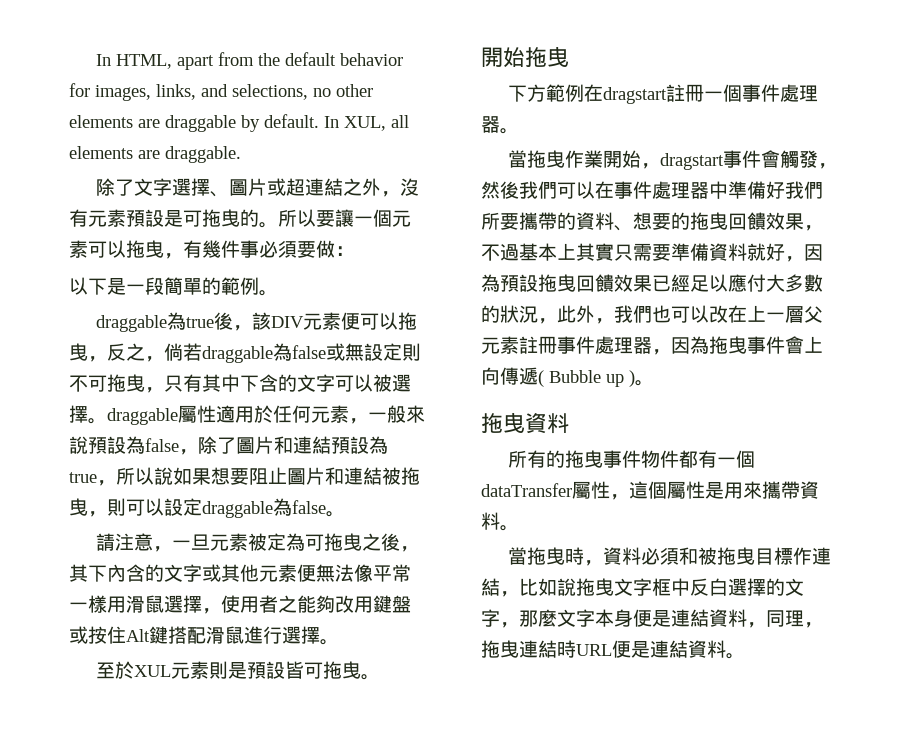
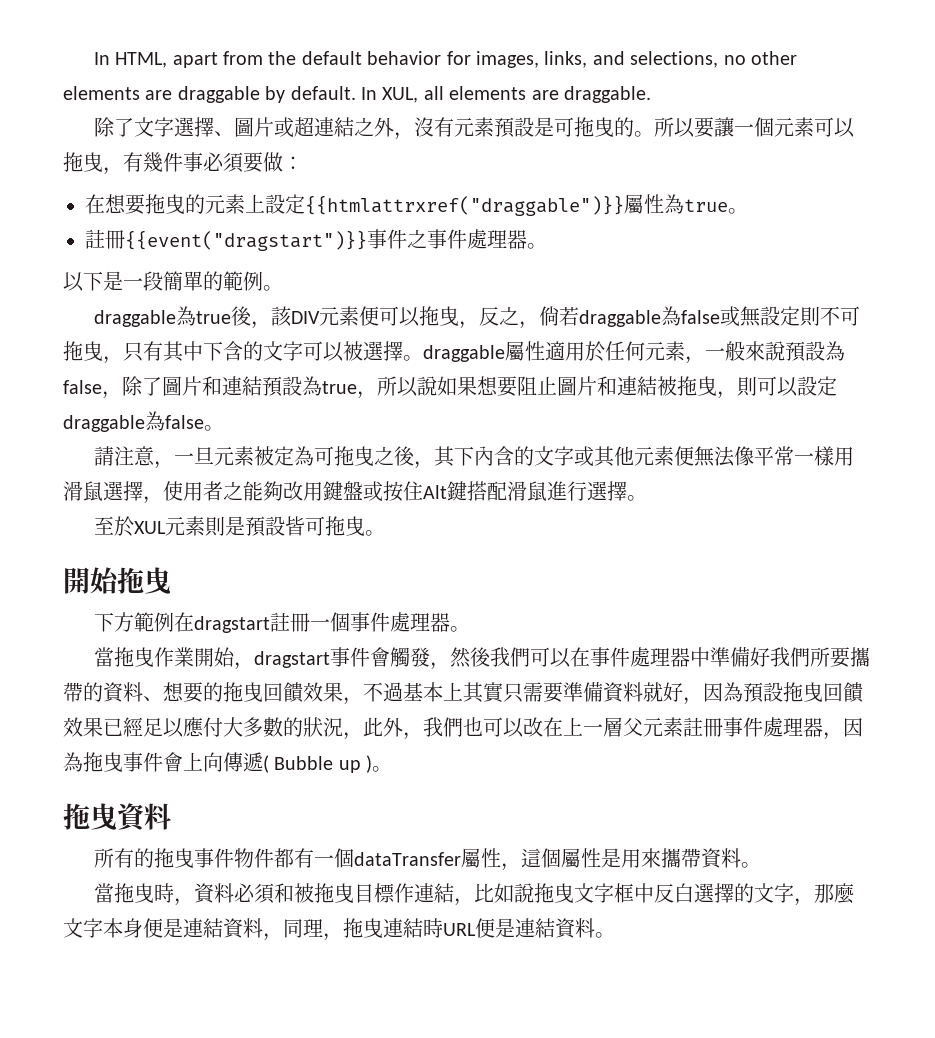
(354, 251) none -> [85,194,748,216] [85,229,547,251] // 在想要拖曳的元素上設定{{htmlattrxref("draggable")}}屬性為true。 // 註冊{{event("dragstart")}}事件之事件處理器。

